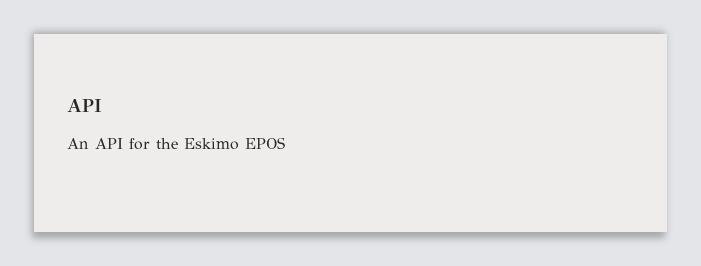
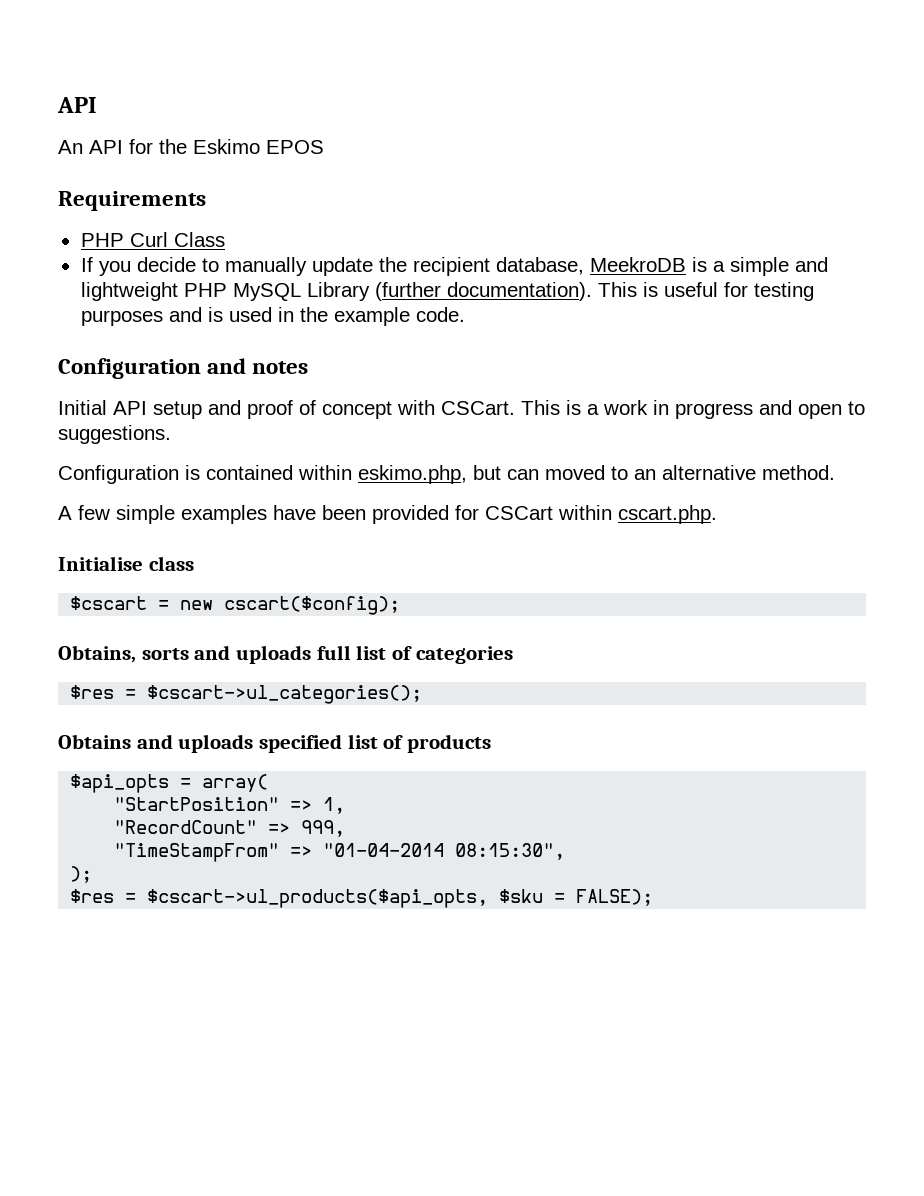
(285, 143) none -> [58,191,206,211] [80,232,225,247] [80,257,828,276] [80,282,814,301] [80,307,465,326] [58,358,309,379] [58,400,865,419] [58,425,171,444] [58,465,835,484] [58,505,717,524] [58,556,194,571] [70,596,401,615] [58,645,513,664] [70,685,423,704] [58,734,492,753] [70,774,269,793] [114,797,346,814] [114,820,346,837] [114,843,566,862] [70,866,93,883] [70,889,654,908] // Requirements // PHP Curl Class // If you decide to manually update the recipient database, MeekroDB is a simple and lightweight PHP MySQL Library (further documentation). This is useful for testing purposes and is used in the example code. // Configuration and notes // Initial API setup and proof of concept with CSCart. This is a work in progress and open to suggestions. // Configuration is contained within eskimo.php, but can moved to an alternative method. // A few simple examples have been provided for CSCart within cscart.php. // Initialise class // $cscart = new cscart($config); // Obtains, sorts and uploads full list of categories // $res = $cscart->ul_categories(); // Obtains and uploads specified list of products // $api_opts = array( // "StartPosition" => 1, // "RecordCount" => 999, // "TimeStampFrom" => "01-04-2014 08:15:30", // ); // $res = $cscart->ul_products($api_opts, $sku = FALSE);

